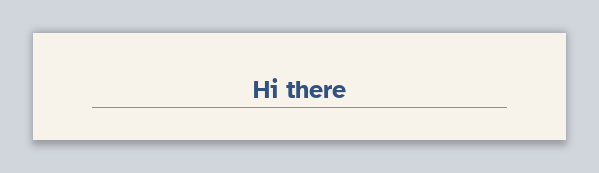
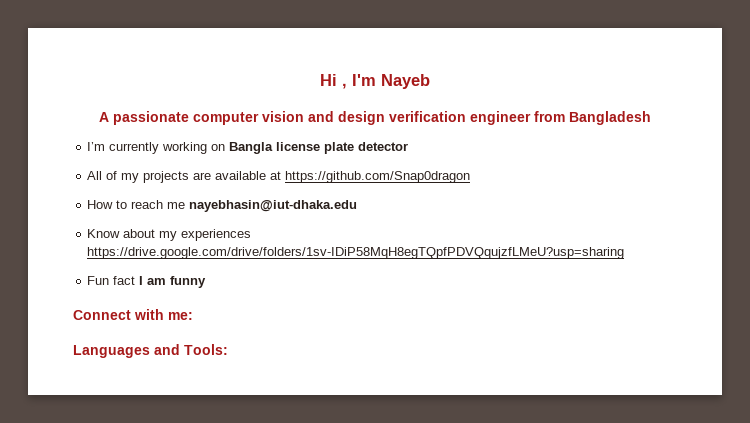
[286,81,346,98] there -> [342,74,430,89] [99,111,651,125] [87,142,409,154] [87,171,471,183] [87,200,358,212] [87,229,252,241] [87,247,625,259] [87,276,207,288] [73,309,193,320] [73,344,228,358] , I'm Nayeb // A passionate computer vision and design verification engineer from Bangladesh // I’m currently working on Bangla license plate detector // All of my projects are available at https://github.com/Snap0dragon // How to reach me nayebhasin@iut-dhaka.edu // Know about my experiences https://drive.google.com/drive/folders/1sv-IDiP58MqH8egTQpfPDVQqujzfLMeU?usp=sharing // Fun fact I am funny // Connect with me: // Languages and Tools:

